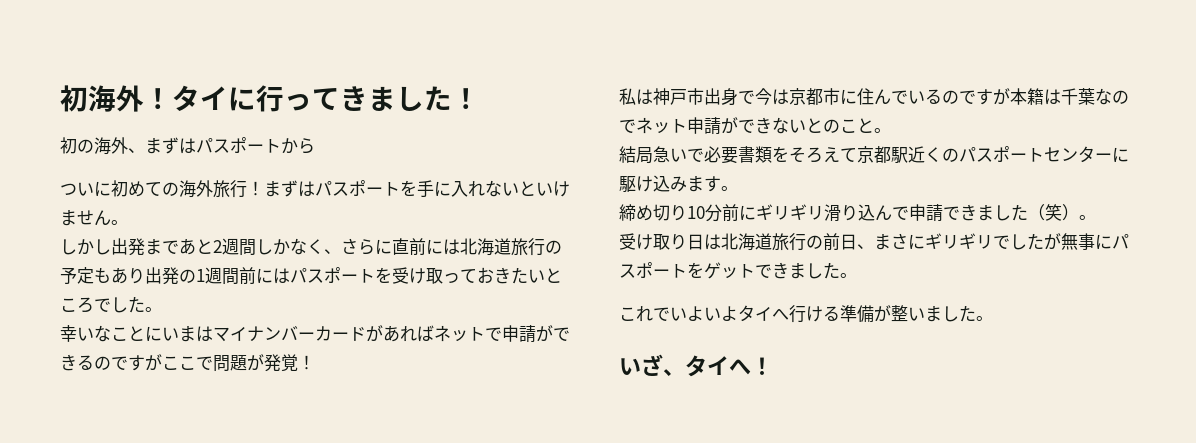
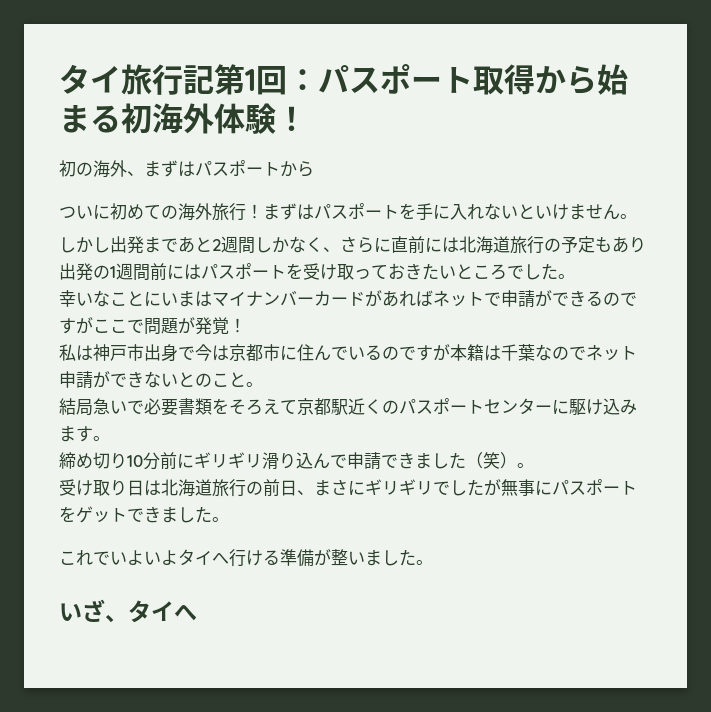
[60,85,452,112] 初海外！タイに行ってきました -> [59,64,628,95] [59,103,276,134] タイ旅行記第1回：パスポート取得から始まる初海外体験
[751,357,773,375] ！ -> (197, 612) none

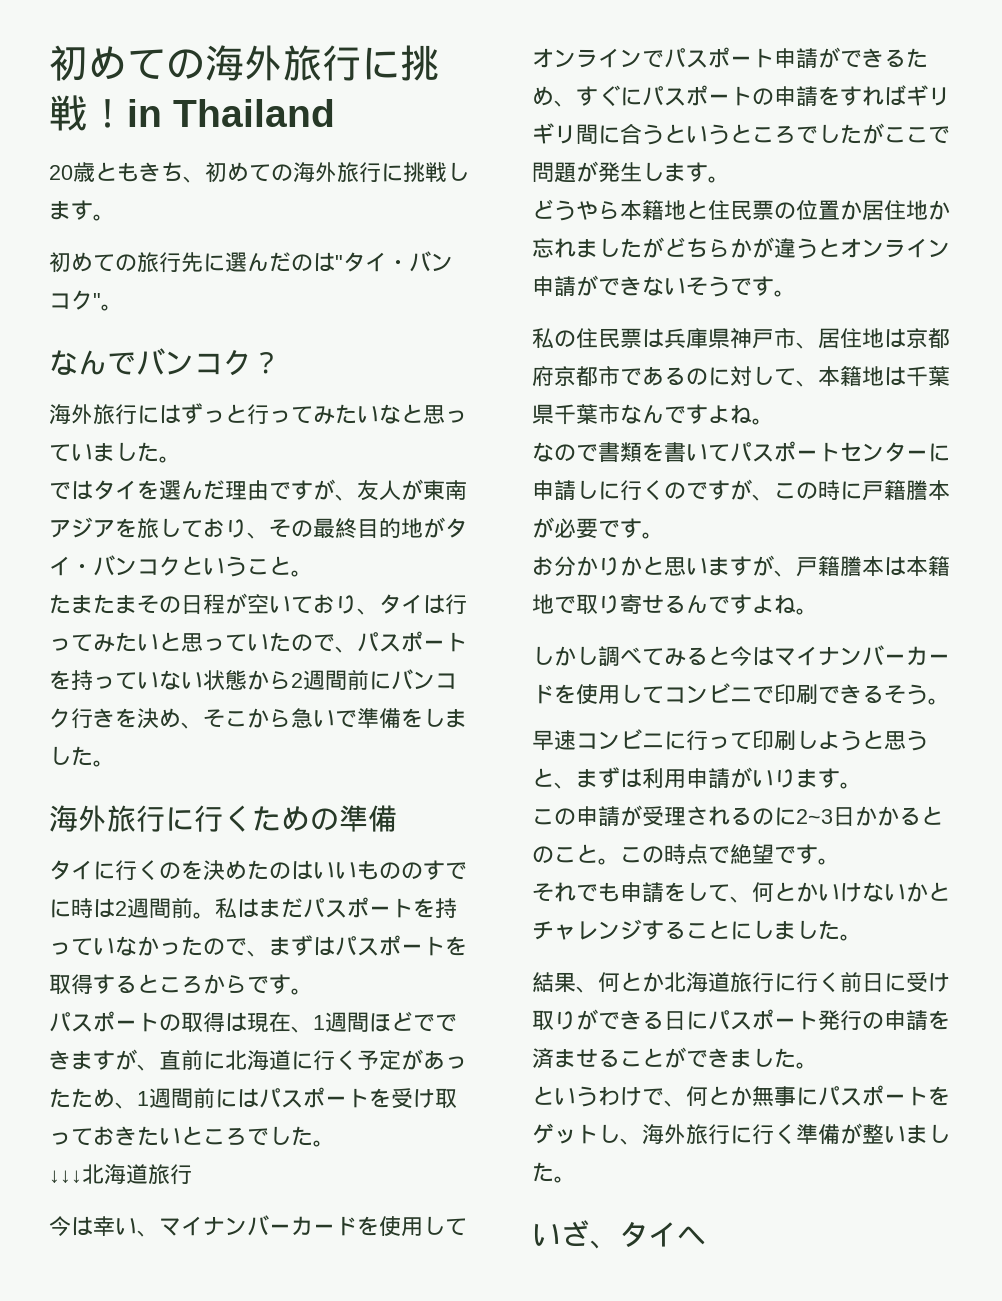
[59,64,628,95] [59,103,307,134] [59,160,127,178] タイ旅行記第1回：パスポート取得から始まる初海外体験！ // 初の海外 -> [49,45,439,81] [49,95,335,131] [49,162,469,183] [49,200,115,221] [49,251,453,273] [49,290,123,311] [49,348,281,376] [49,403,467,425] [49,442,181,463] [49,479,467,501] [49,517,467,539] [49,555,313,577] [49,593,467,615] [49,631,467,653] [49,669,457,691] [49,708,467,729] [49,746,115,767] [49,805,397,832] [49,860,467,881] [49,897,457,919] [49,936,247,956] 初めての海外旅行に挑戦！in Thailand // 20歳ともきち、初めての海外旅行に挑戦します。 // 初めての旅行先に選んだのは"タイ・バンコク"。 // なんでバンコク？ // 海外旅行にはずっと行ってみたいなと思っていました。 // ではタイを選んだ理由ですが、友人が東南アジアを旅しており、その最終目的地がタイ・バンコクということ。 // たまたまその日程が空いており、タイは行ってみたいと思っていたので、パスポートを持っていない状態から2週間前にバンコク行きを決め、そこから急いで準備をしました。 // 海外旅行に行くための準備 // タイに行くのを決めたのはいいもののすでに時は2週間前。私はまだパスポートを持っていなかったので
[280,161,314,177] [59,203,637,221] [59,236,646,254] [59,263,110,281] から // ついに初めての海外旅行！まずはパスポートを手に入れないといけません。 // しかし出発まであと2週間しかなく、さらに直前には北海道旅行の予定もあり出発の -> [445,936,467,956] [49,974,313,995] [49,1011,457,1033] [49,1049,467,1071] [49,1088,137,1109] を取得するところからです。 // パスポートの取得は現在、1週間ほどでできますが、直前に北海道に行く予定があったため、
[59,290,195,307] 幸いなことにいま -> [49,1164,192,1185] [49,1215,467,1237] [532,47,928,68] [532,85,950,107] [532,123,950,145] [532,161,730,183] [532,199,950,221] [532,237,950,259] [532,275,796,297] [532,328,950,349] [532,366,950,387] [532,404,774,425] [532,441,950,462] [532,479,950,501] [532,517,664,539] [532,555,950,577] [532,594,818,615] [532,646,752,666] ↓↓↓北海道旅行 // 今は幸い、マイナンバーカードを使用してオンラインでパスポート申請ができるため、すぐにパスポートの申請をすればギリギリ間に合うというところでしたがここで問題が発生します。 // どうやら本籍地と住民票の位置か居住地か忘れましたがどちらかが違うとオンライン申請ができないそうです。 // 私の住民票は兵庫県神戸市、居住地は京都府京都市であるのに対して、本籍地は千葉県千葉市なんですよね。 // なので書類を書いてパスポートセンターに申請しに行くのですが、この時に戸籍謄本が必要です。 // お分かりかと思いますが、戸籍謄本は本籍地で取り寄せるんですよね。 // しかし調べてみると今
[365,290,637,308] [59,317,246,335] [59,344,637,362] [59,371,263,389] [59,398,637,416] [59,426,110,442] [59,452,534,470] [59,479,501,497] があればネットで申請ができるのですがここで問題が発覚！ // 私は神戸市出身で今は京都市に住んでいるのですが本籍は千葉なのでネット申請ができないとのこと。 // 結局急いで必要書類をそろえて京都駅近くのパスポートセンターに駆け込みます。 // 締め切り10分前にギリギリ滑り込んで申請できました（笑）。 // 受け取り日は北海道旅行の前日、まさにギリギリでしたが -> [554,683,950,705] [532,729,928,751] [532,767,862,789] [532,805,943,826] [532,844,840,865] [532,882,950,903] [532,919,862,941] [532,971,950,993] [532,1009,950,1031] [532,1047,818,1069] [532,1086,752,1107] を使用してコンビニで印刷できるそう。 // 早速コンビニに行って印刷しようと思うと、まずは利用申請がいります。 // この申請が受理されるのに2~3日かかるとのこと。この時点で絶望です。 // それでも申請をして、何とかいけないかとチャレンジすることにしました。 // 結果、何とか北海道旅行に行く前日に受け取りができる日にパスポート発行の申請を済ませることができました。 // というわけで、何とか
[127,506,229,523] [59,549,280,567] できました。 // これでいよいよタイへ行ける -> [598,1124,796,1145] し、海外旅行に行く

